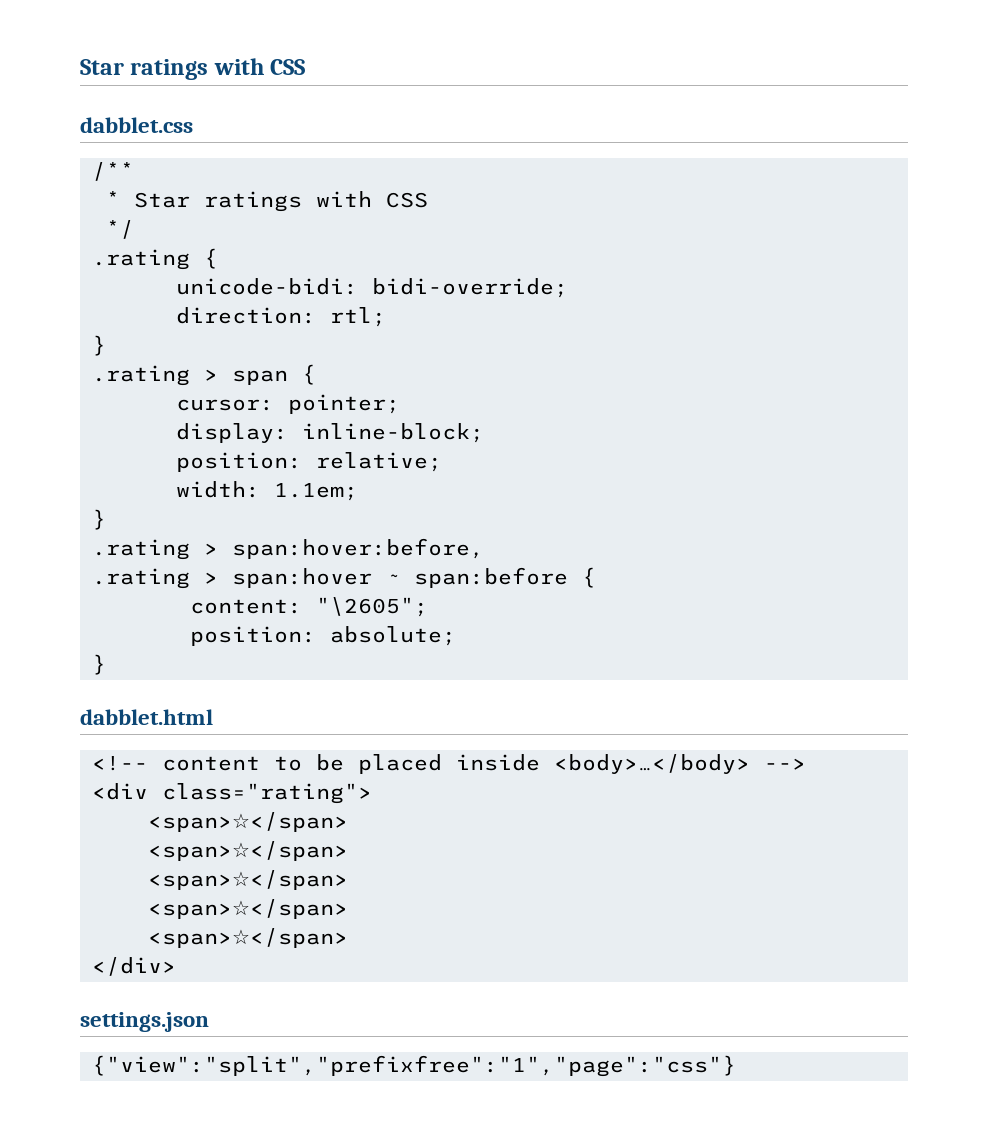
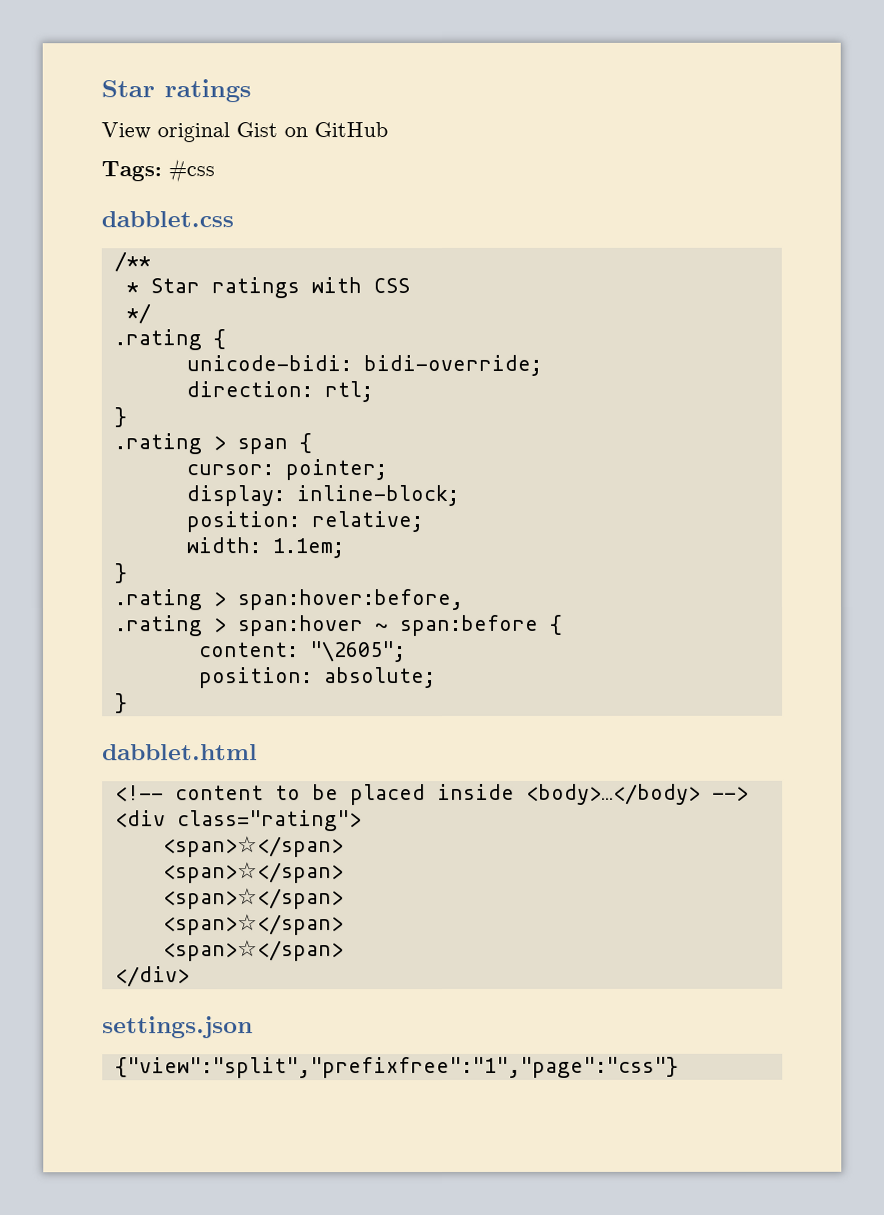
[80,58,306,80] Star ratings with CSS -> [101,79,251,103] [101,122,388,143] [101,159,215,183] Star ratings // View original Gist on GitHub // Tags: #css

